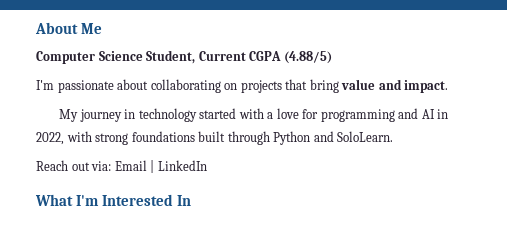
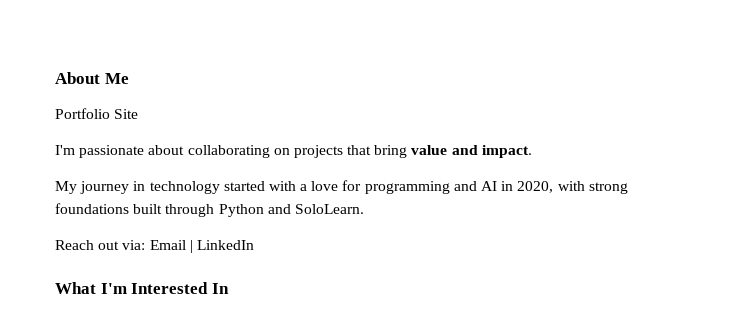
[36,50,332,64] Computer Science Student, Current CGPA (4.88/5) -> [55,108,139,119] Portfolio Site
[36,132,64,145] 2022, -> [517,181,554,193] 2020,

